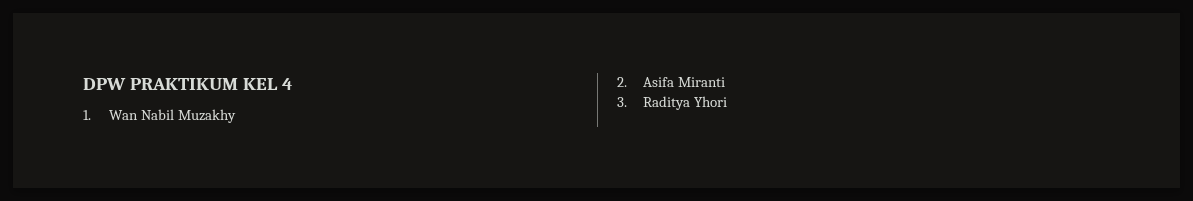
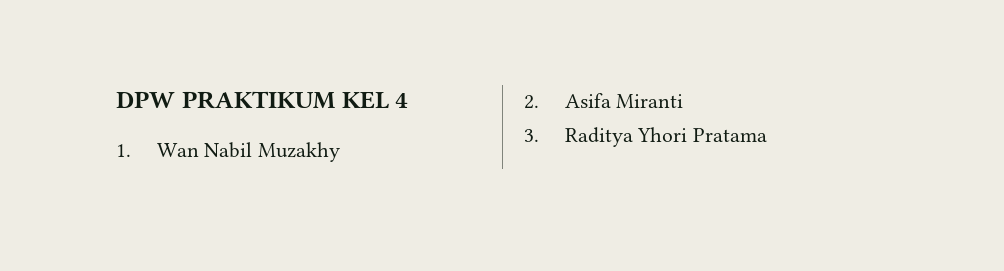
(727, 101) none -> [693,128,768,142] Pratama

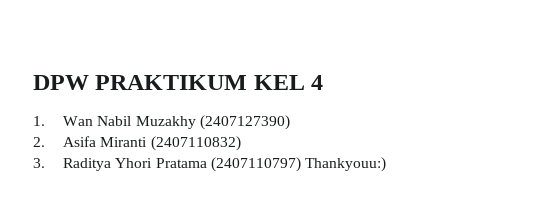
(341, 152) none -> [199,115,290,130] (2407127390)
(684, 101) none -> [150,136,241,151] (2407110832)
(768, 135) none -> [210,157,386,172] (2407110797) Thankyouu:)

